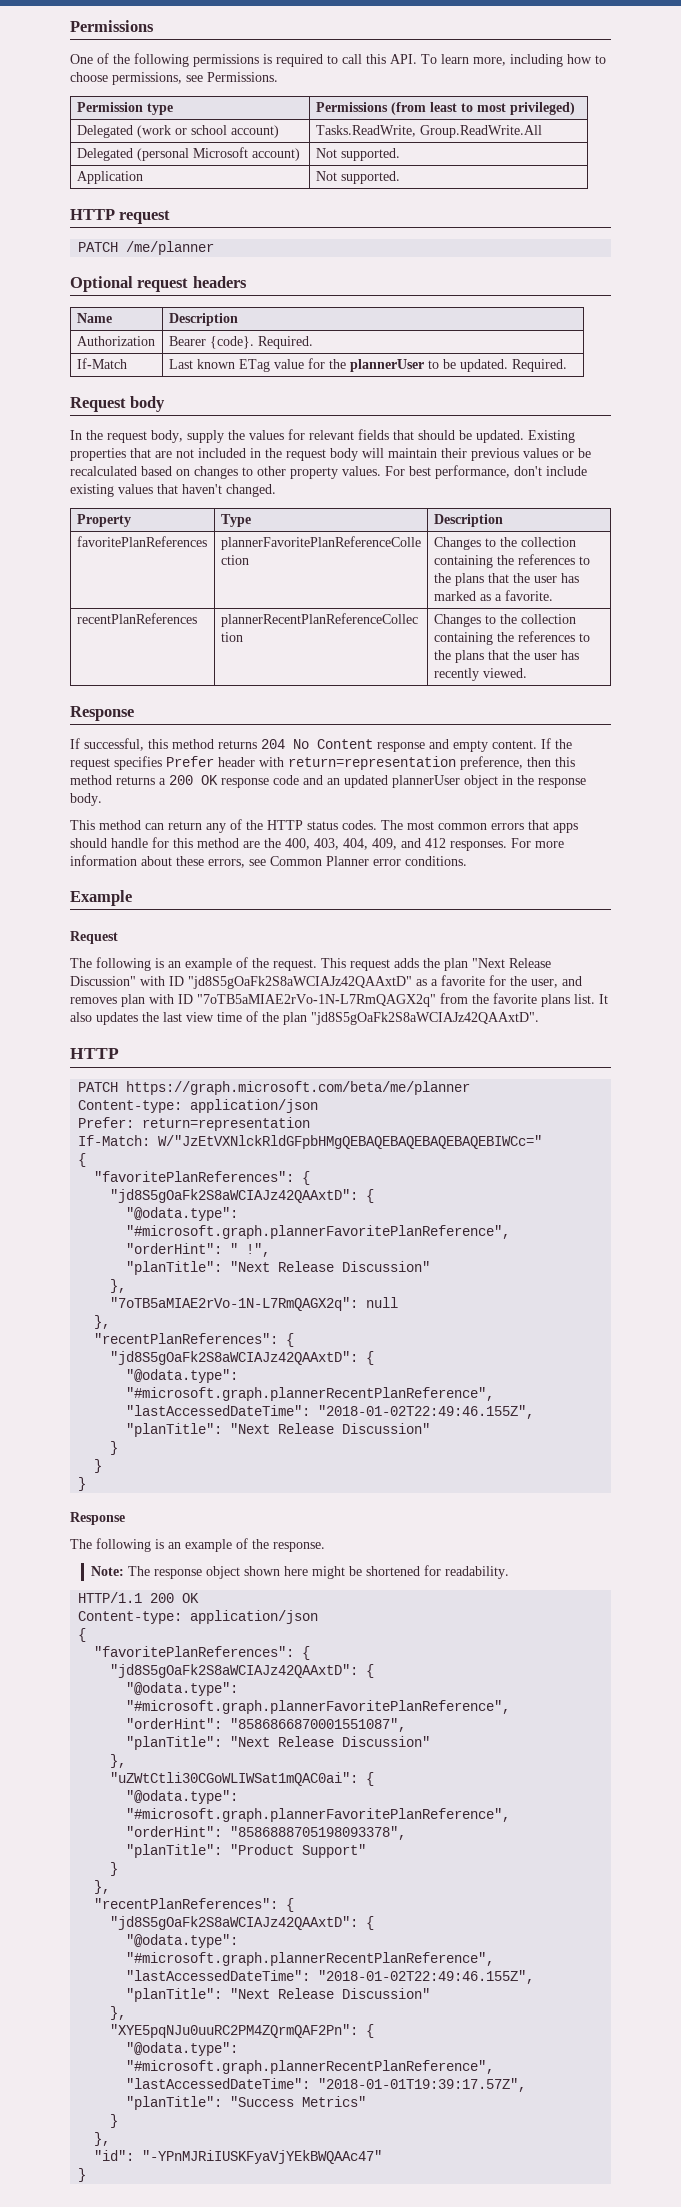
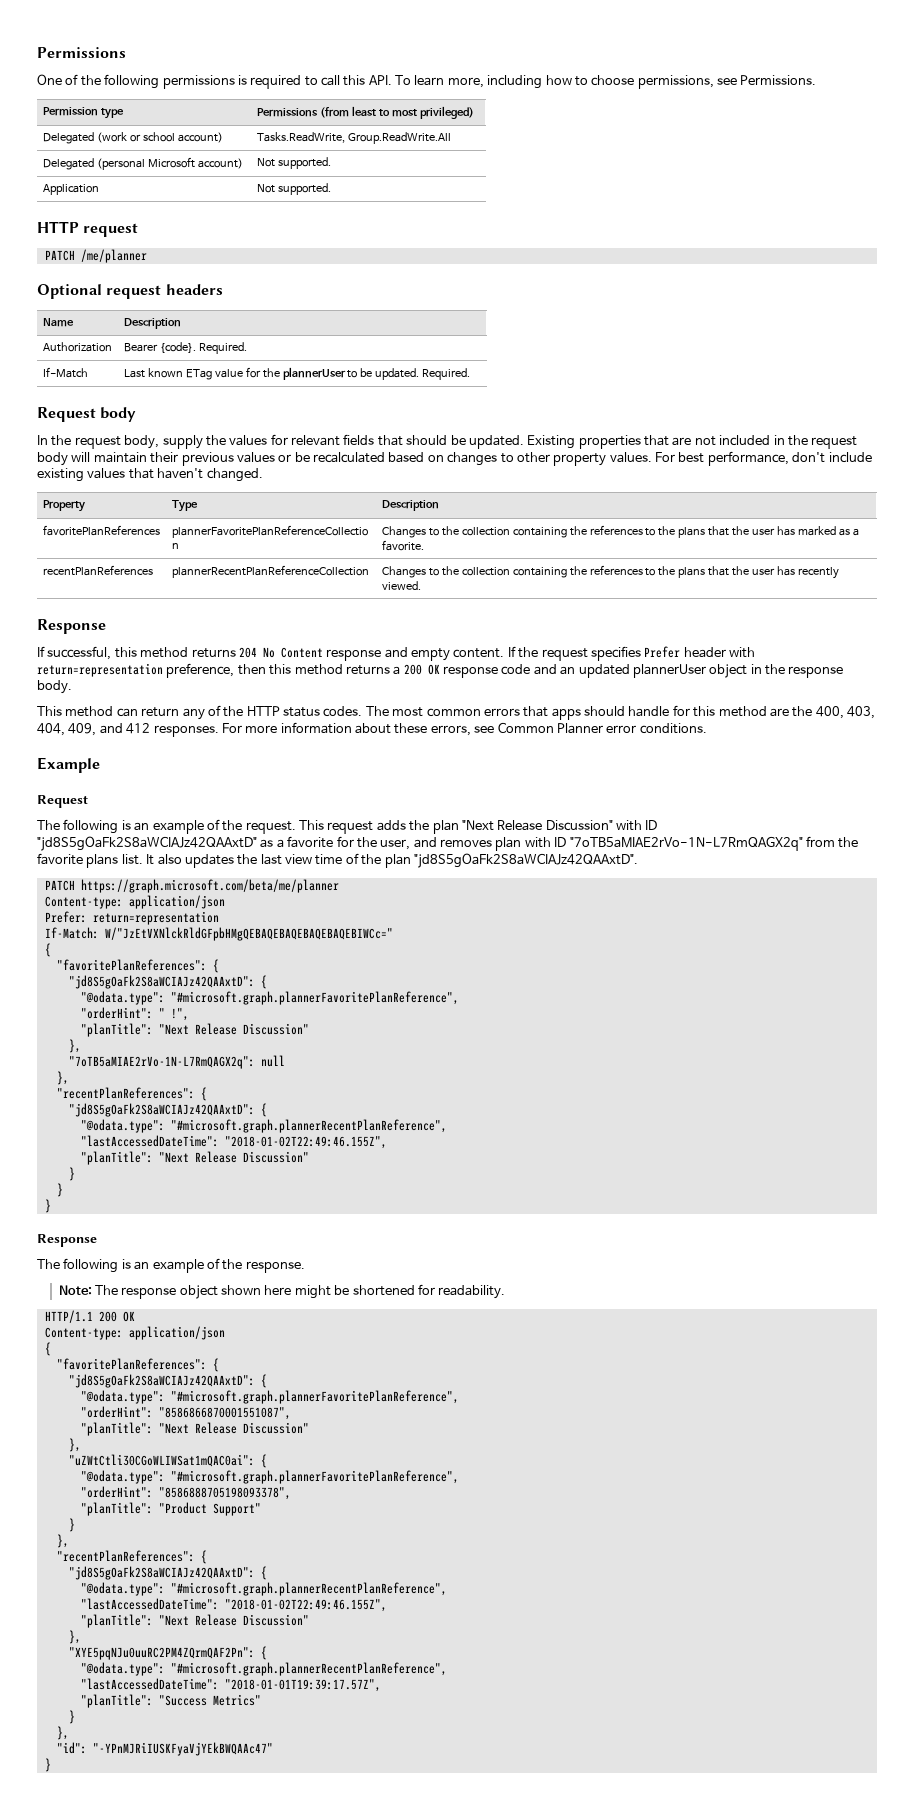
[70,1048,119,1059] // HTTP -> (638, 860) none

